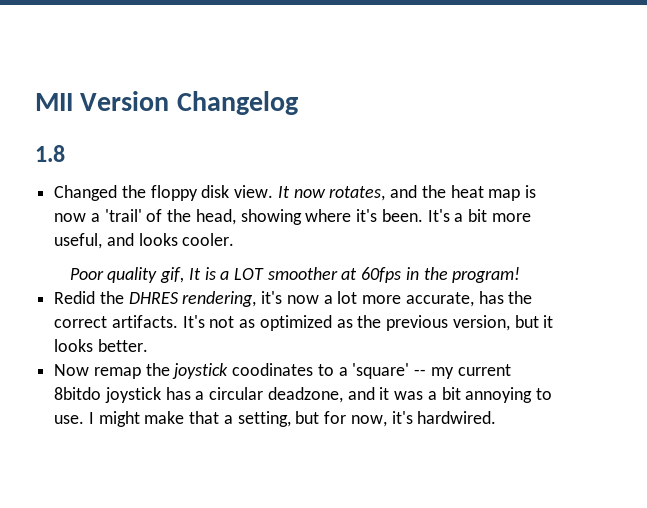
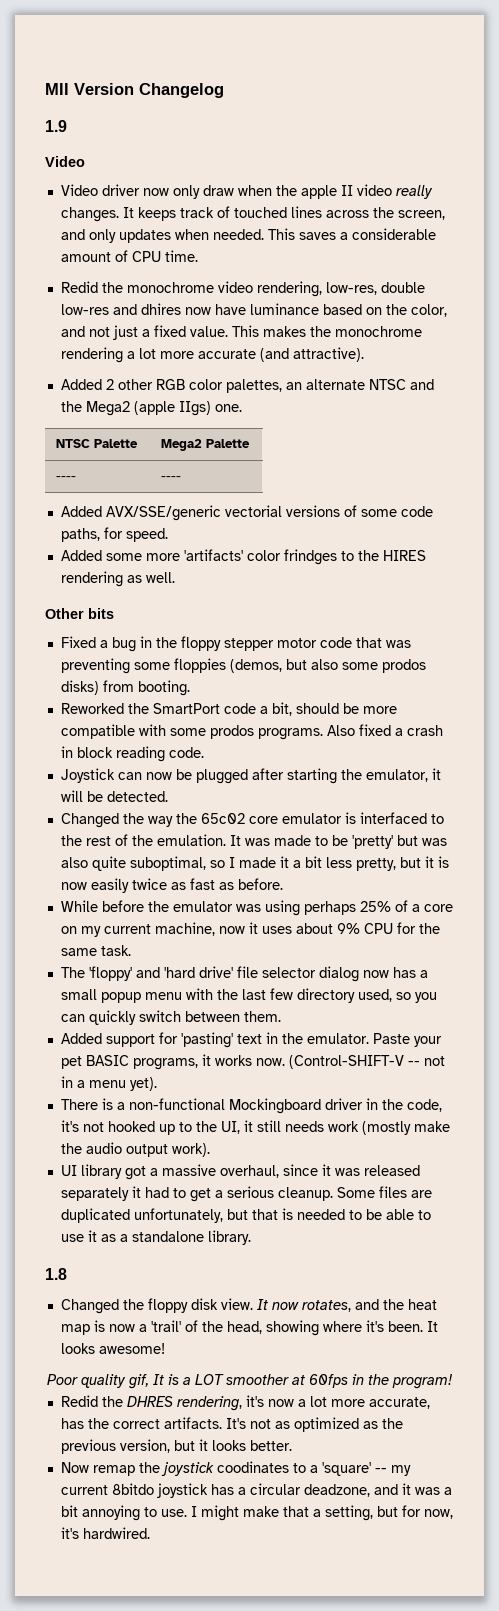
(298, 103) none -> [45,120,67,132] [45,156,85,167] [60,184,433,199] [60,206,445,222] [60,228,436,243] [60,250,198,262] [60,281,425,297] [60,303,447,317] [60,325,422,340] [60,347,364,363] [60,379,434,393] [60,401,242,416] [56,439,139,448] [161,439,251,451] [56,476,77,480] [161,476,182,480] [60,505,433,521] [60,527,168,542] [60,549,426,565] [60,571,175,587] [45,608,114,619] [60,636,411,652] [60,658,426,674] [60,680,190,696] [60,702,397,716] [60,724,443,740] [60,746,204,762] [60,768,441,784] [60,790,168,802] [60,812,444,828] [60,834,447,849] [60,856,449,871] [60,878,283,893] [60,900,453,916] [60,922,440,937] [60,945,131,956] [60,966,428,982] [60,988,437,1003] [60,1010,281,1025] [60,1032,442,1048] [60,1054,445,1070] [60,1076,157,1091] [60,1098,442,1114] [60,1120,450,1135] [60,1142,210,1157] [60,1164,420,1180] [60,1186,432,1202] [60,1208,431,1223] [60,1230,251,1245] // 1.9 // Video // Video driver now only draw when the apple II video really changes. It keeps track of touched lines across the screen, and only updates when needed. This saves a considerable amount of CPU time. // Redid the monochrome video rendering, low-res, double low-res and dhires now have luminance based on the color, and not just a fixed value. This makes the monochrome rendering a lot more accurate (and attractive). // Added 2 other RGB color palettes, an alternate NTSC and the Mega2 (apple IIgs) one. // NTSC Palette | Mega2 Palette // ---- | ---- // Added AVX/SSE/generic vectorial versions of some code paths, for speed. // Added some more 'artifacts' color frindges to the HIRES rendering as well. // Other bits // Fixed a bug in the floppy stepper motor code that was preventing some floppies (demos, but also some prodos disks) from booting. // Reworked the SmartPort code a bit, should be more compatible with some prodos programs. Also fixed a crash in block reading code. // Joystick can now be plugged after starting the emulator, it will be detected. // Changed the way the 65c02 core emulator is interfaced to the rest of the emulation. It was made to be 'pretty' but was also quite suboptimal, so I made it a bit less pretty, but it is now easily twice as fast as before. // While before the emulator was using perhaps 25% of a core on my current machine, now it uses about 9% CPU for the same task. // The 'floppy' and 'hard drive' file selector dialog now has a small popup menu with the last few directory used, so you can quickly switch between them. // Added support for 'pasting' text in the emulator. Paste your pet BASIC programs, it works now. (Control-SHIFT-V -- not in a menu yet). // There is a non-functional Mockingboard driver in the code, it's not hooked up to the UI, it still needs work (mostly make the audio output work). // UI library got a massive overhaul, since it was released separately it had to get a serious cleanup. Some files are duplicated unfortunately, but that is needed to be able to use it as a standalone library.
[427,209,531,222] [54,233,235,249] It's a bit more useful, and looks cooler. -> [426,1321,438,1332] [60,1343,165,1354] It looks awesome!

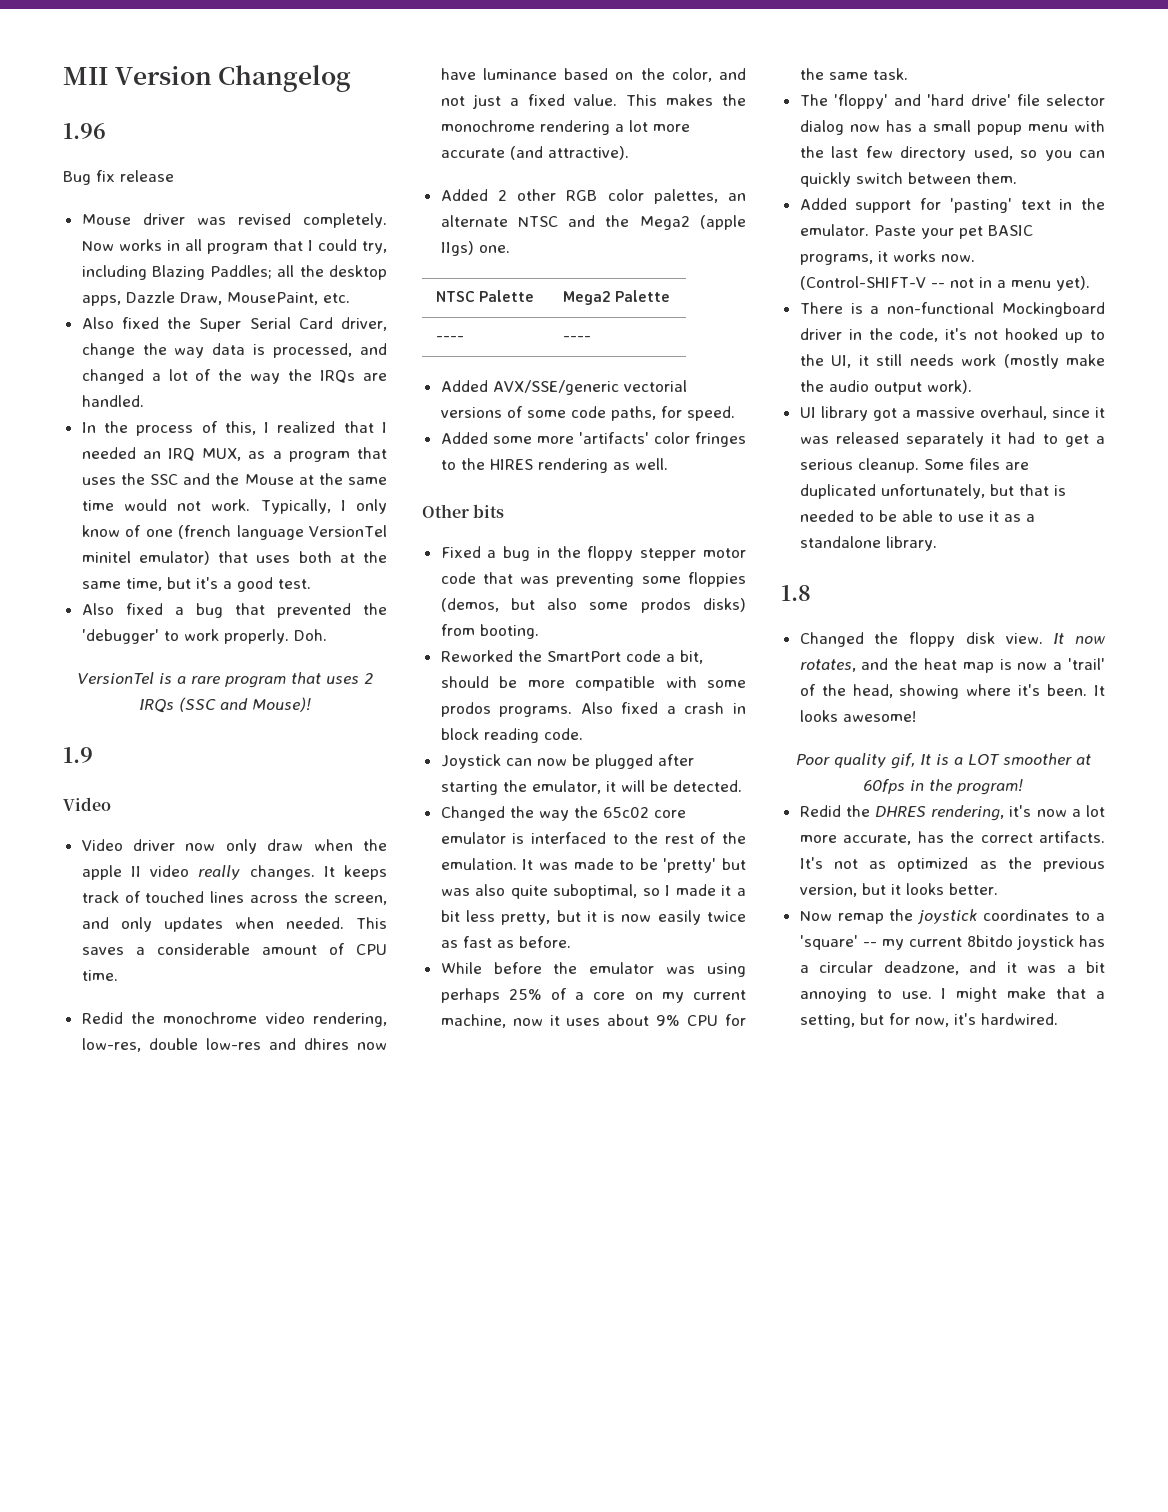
(224, 90) none -> [63,123,106,139] [63,170,174,185] [81,213,387,228] [81,239,387,254] [81,265,387,280] [81,291,350,306] [81,317,387,332] [81,343,387,358] [81,369,387,384] [81,395,144,407] [81,421,387,436] [81,447,387,462] [81,473,387,485] [81,499,387,514] [81,525,388,540] [81,551,388,565] [81,577,311,592] [81,603,388,618] [81,629,327,644] [76,672,374,688] [139,697,311,713] // 1.96 // Bug fix release // Mouse driver was revised completely. Now works in all program that I could try, including Blazing Paddles; all the desktop apps, Dazzle Draw, MousePaint, etc. // Also fixed the Super Serial Card driver, change the way data is processed, and changed a lot of the way the IRQs are handled. // In the process of this, I realized that I needed an IRQ MUX, as a program that uses the SSC and the Mouse at the same time would not work. Typically, I only know of one (french language VersionTel minitel emulator) that uses both at the same time, but it's a good test. // Also fixed a bug that prevented the 'debugger' to work properly. Doh. // VersionTel is a rare program that uses 2 IRQs (SSC and Mouse)!
[283,549,337,565] frindges -> [695,432,746,447] fringes
[216,1461,289,1473] coodinates -> [983,909,1070,921] coordinates

